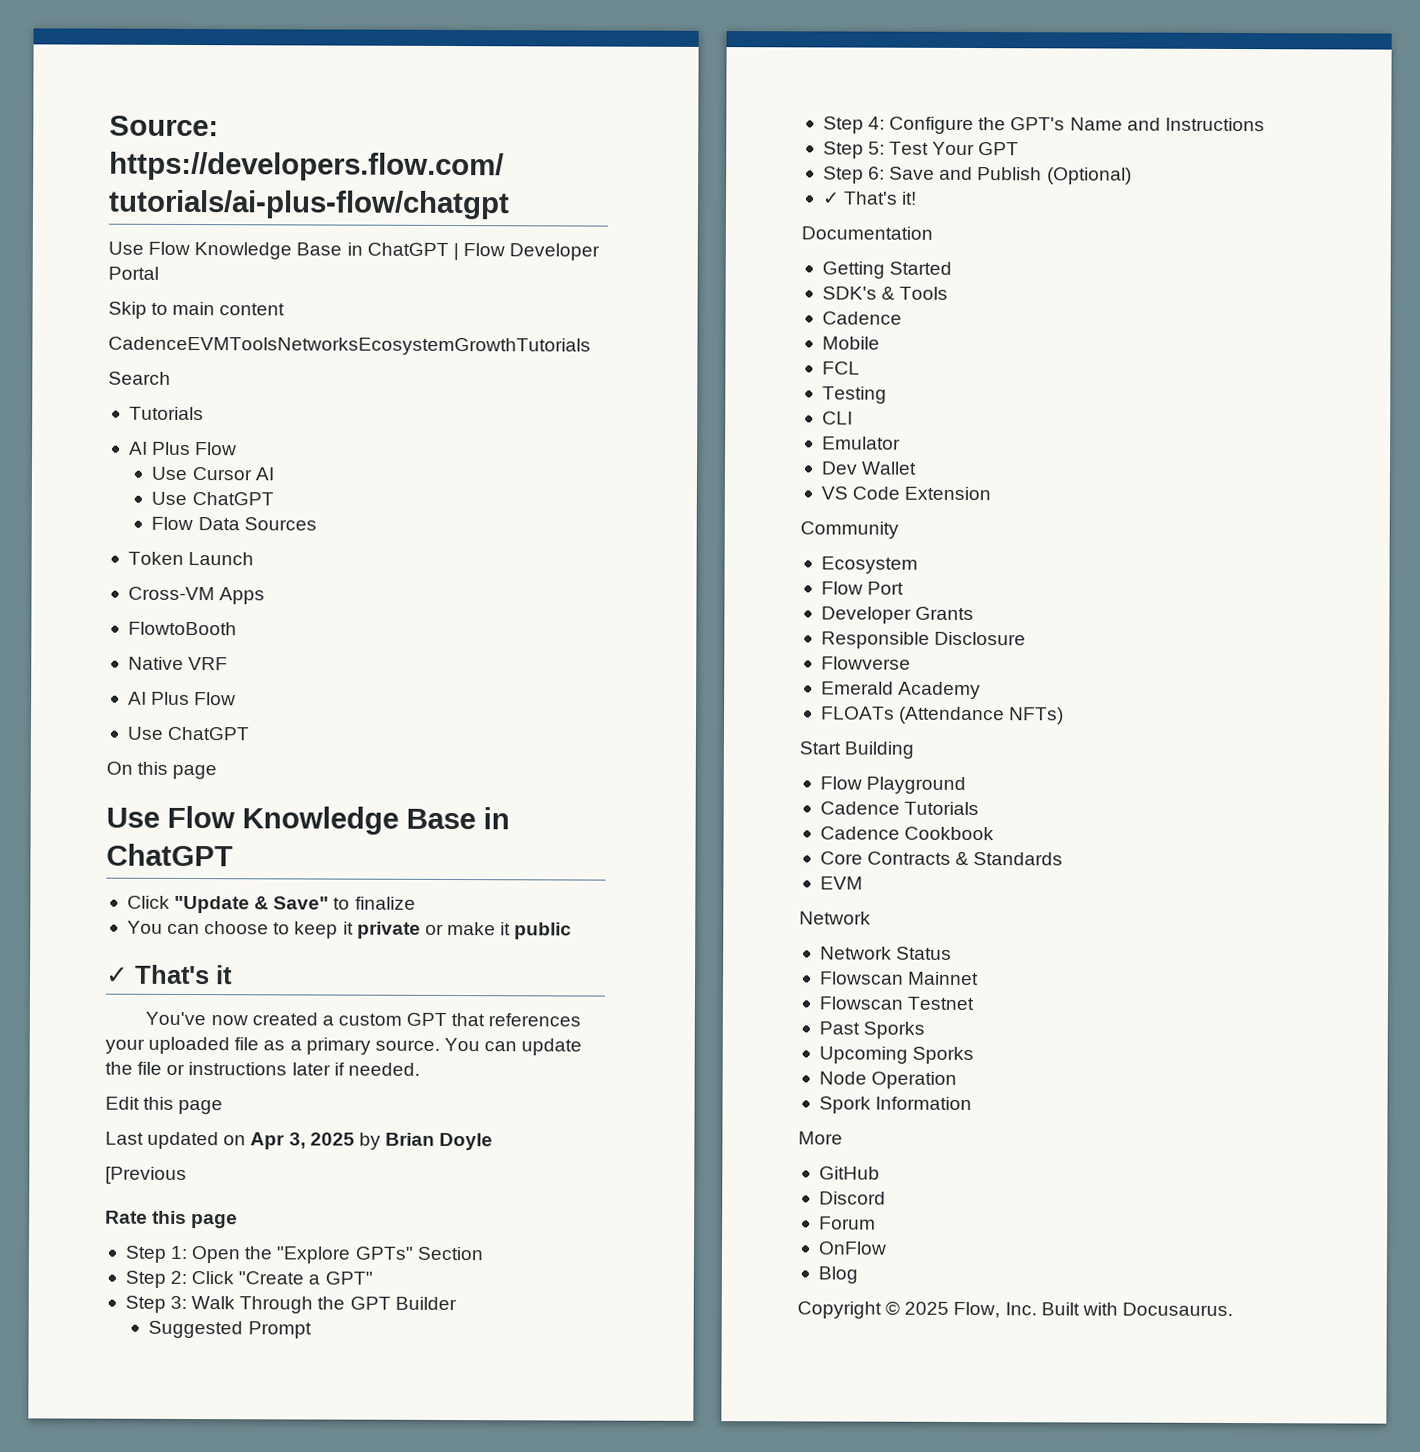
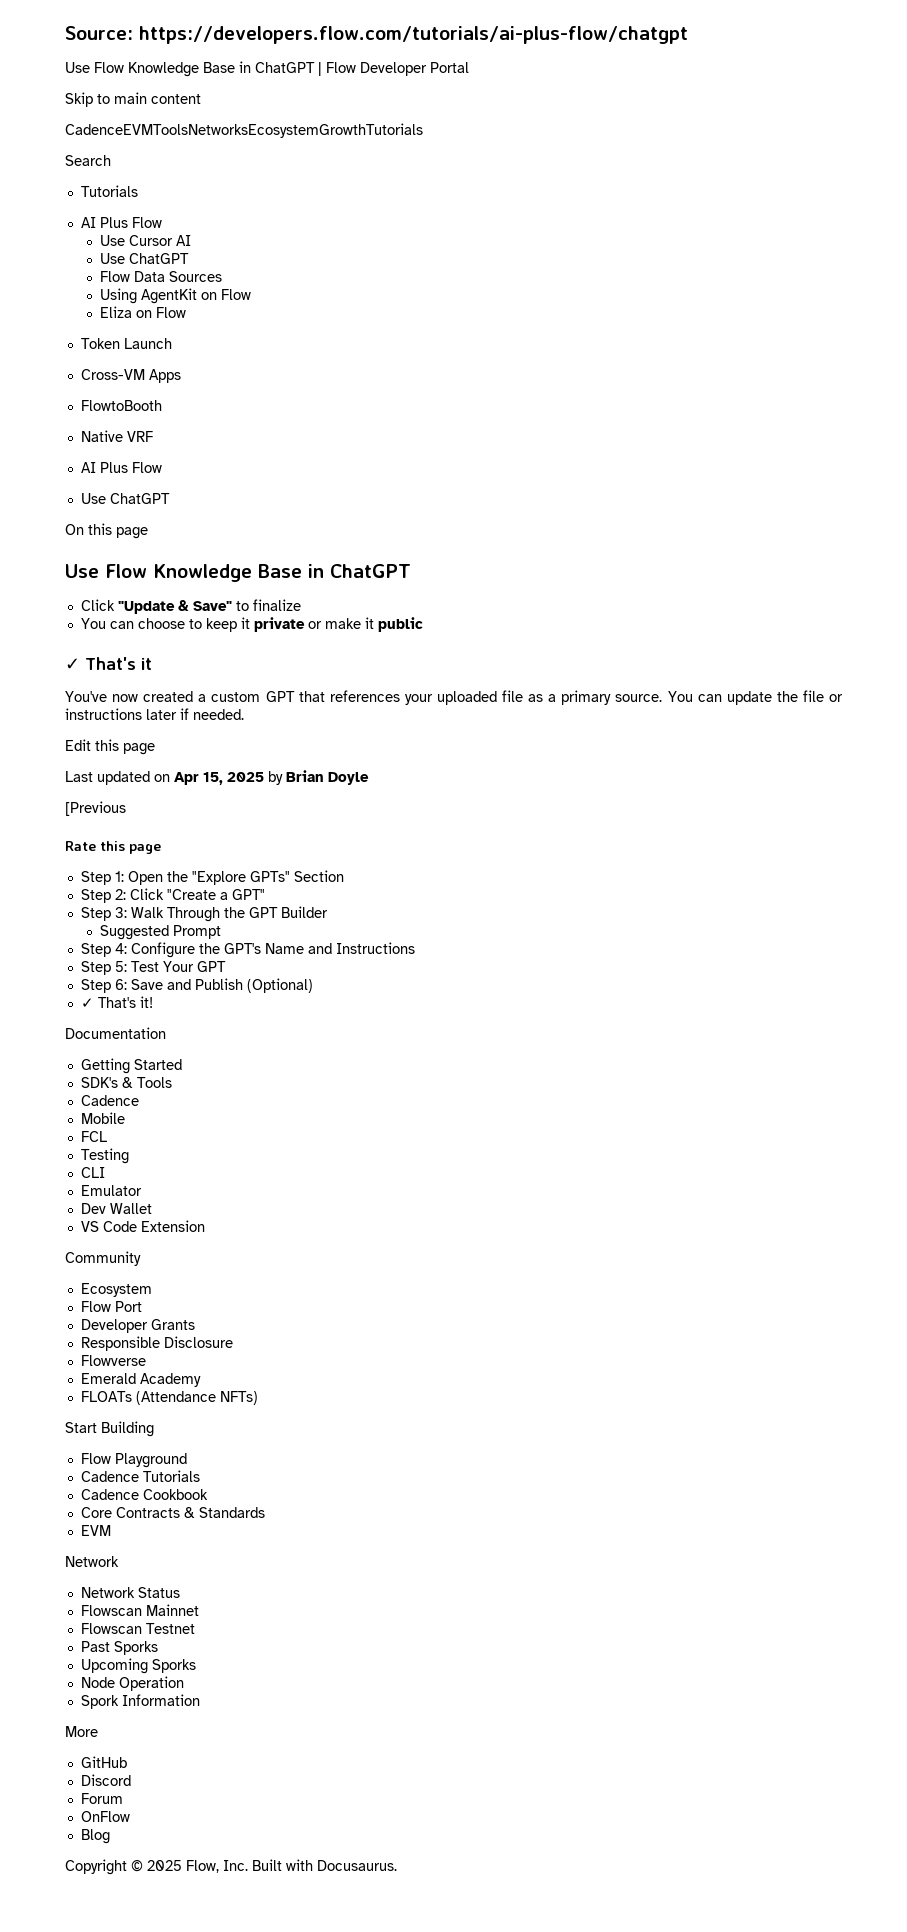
(317, 524) none -> [100,288,252,304] [100,306,187,318] // Using AgentKit on Flow // Eliza on Flow
[288,1132,306,1149] 3, -> [203,772,223,785] 15,

